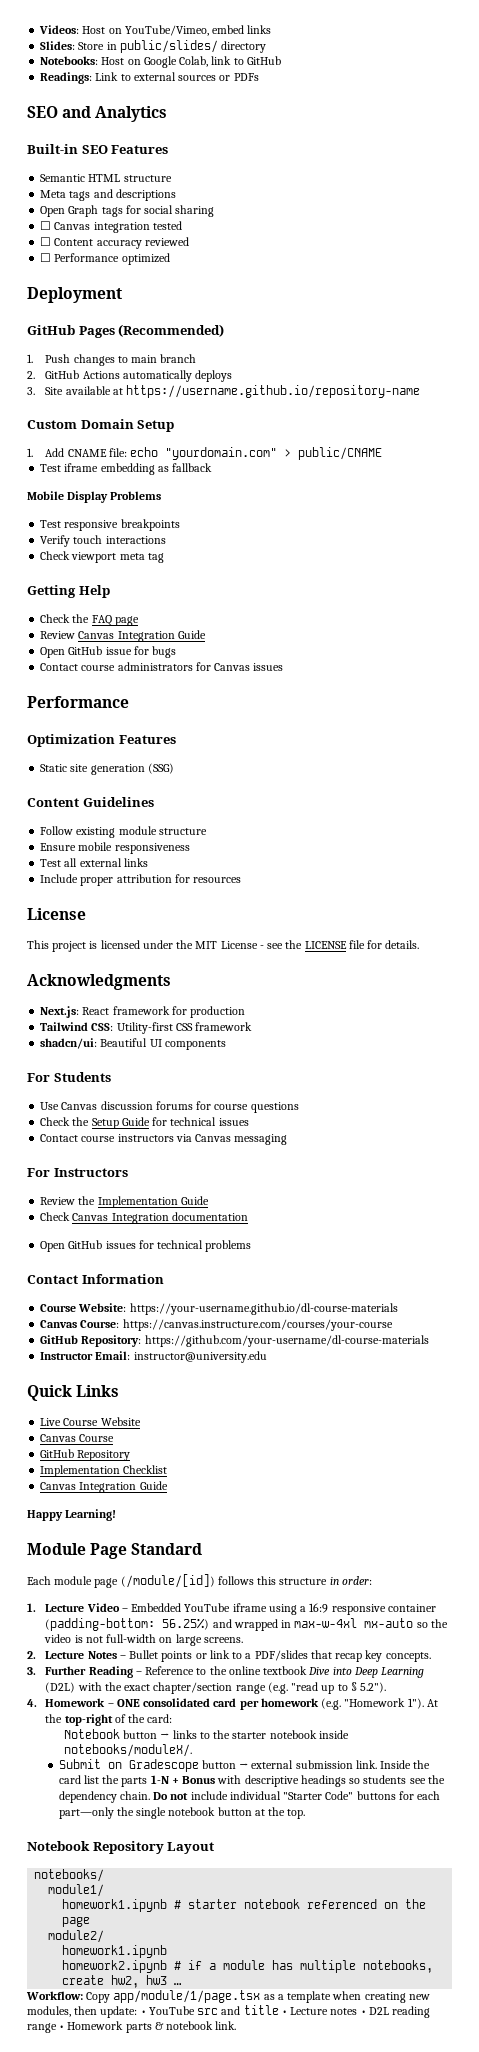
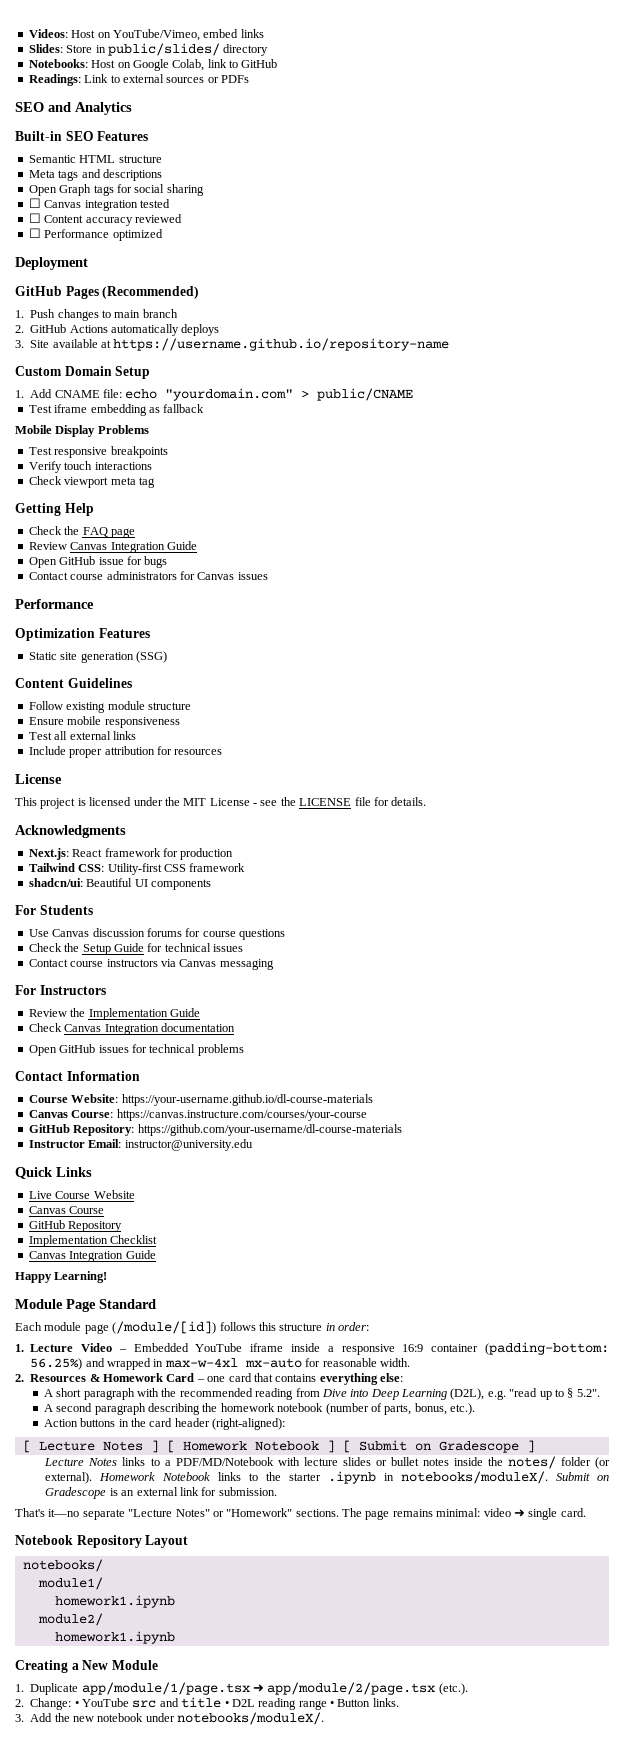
[268,1603,386,1615] using a 16:9 responsive -> [291,1343,424,1355] inside a responsive 16:9
[416,1619,448,1628] [44,1634,243,1646] [27,1650,431,1662] [27,1666,425,1678] [45,1682,387,1694] [27,1698,438,1710] [45,1714,173,1726] [63,1729,170,1739] so the video is not full-width on large screens. // 2. Lecture Notes – Bullet points or link to a PDF/slides that recap key concepts. // 3. Further Reading – Reference to the online textbook Dive into Deep Learning (D2L) with the exact chapter/section range (e.g. "read up to § 5.2"). // 4. Homework – ONE consolidated card per homework (e.g. "Homework 1"). At the top-right of the card: // Notebook button → -> [305,1358,410,1367] [15,1373,403,1385] [43,1388,600,1400] [43,1403,476,1415] [43,1418,286,1430] [22,1440,535,1453] [44,1456,611,1469] [45,1472,211,1484] for reasonable width. // 2. Resources & Homework Card – one card that contains everything else: // A short paragraph with the recommended reading from Dive into Deep Learning (D2L), e.g. "read up to § 5.2". // A second paragraph describing the homework notebook (number of parts, bonus, etc.). // Action buttons in the card header (right-aligned): // [ Lecture Notes ] [ Homework Notebook ] [ Submit on Gradescope ] // Lecture Notes links to a PDF/MD/Notebook with lecture slides or bullet notes inside the notes/ folder (or external). Homework Notebook
[269,1730,349,1739] [63,1744,192,1757] [58,1759,431,1772] [58,1775,445,1787] [58,1791,441,1803] [58,1807,306,1819] notebook inside notebooks/moduleX/. // Submit on Gradescope button → external submission link. Inside the card list the parts 1-N + Bonus with descriptive headings so students see the dependency chain. Do not include individual "Starter Code" buttons for each part—only the single notebook button at the top. -> [328,1471,610,1484] [45,1487,277,1499] [15,1508,586,1520] .ipynb in notebooks/moduleX/. Submit on Gradescope is an external link for submission. // That's it—no separate "Lecture Notes" or "Homework" sections. The page remains minimal: video ➜ single card.
[174,1899,427,1909] [62,1917,91,1927] [48,1930,105,1943] [62,1945,168,1958] [62,1960,434,1973] [62,1975,182,1988] [26,1990,430,2003] [27,2006,138,2018] # starter notebook referenced on the page // module2/ // homework1.ipynb // homework2.ipynb # if a module has multiple notebooks, create hw2, hw3 … // Workflow: Copy app/module/1/page.tsx as a template when creating new modules, then update: -> [37,1613,103,1626] [54,1631,175,1644] [15,1660,158,1673] [15,1682,468,1695] [15,1698,72,1710] // module2/ // homework1.ipynb // Creating a New Module // 1. Duplicate app/module/1/page.tsx ➜ app/module/2/page.tsx (etc.). // 2. Change:
[290,2007,366,2015] Lecture notes • -> (229, 1704) none
[67,2021,237,2033] Homework parts & notebook link. -> [337,1698,399,1707] [15,1712,325,1725] Button links. // 3. Add the new notebook under notebooks/moduleX/.

